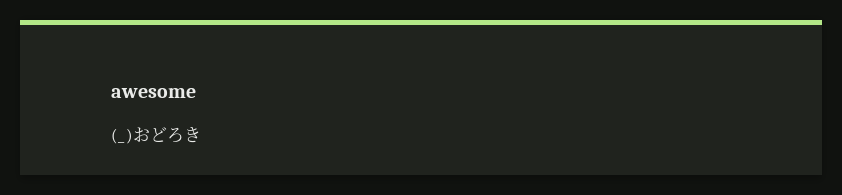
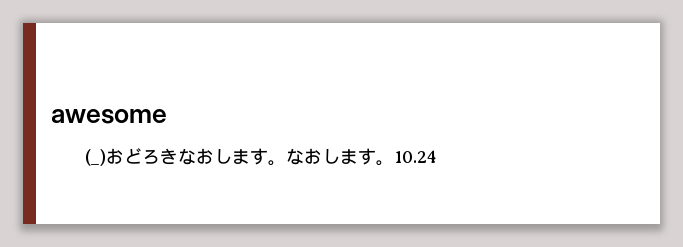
(201, 135) none -> [178,148,438,166] なおします。なおします。10.24

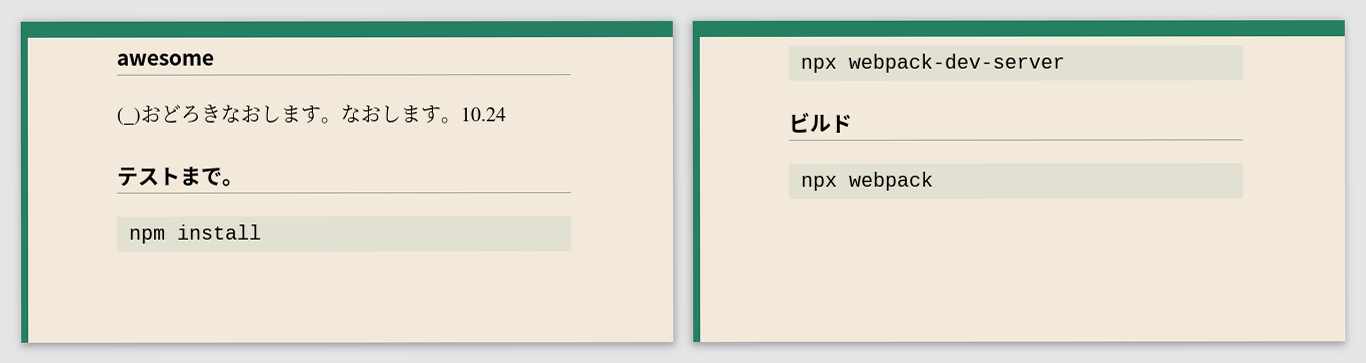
(438, 156) none -> [116,166,244,187] [129,224,262,244] [800,53,1065,73] [788,112,852,133] [800,171,934,191] // テストまで。 // npm install // npx webpack-dev-server // ビルド // npx webpack

